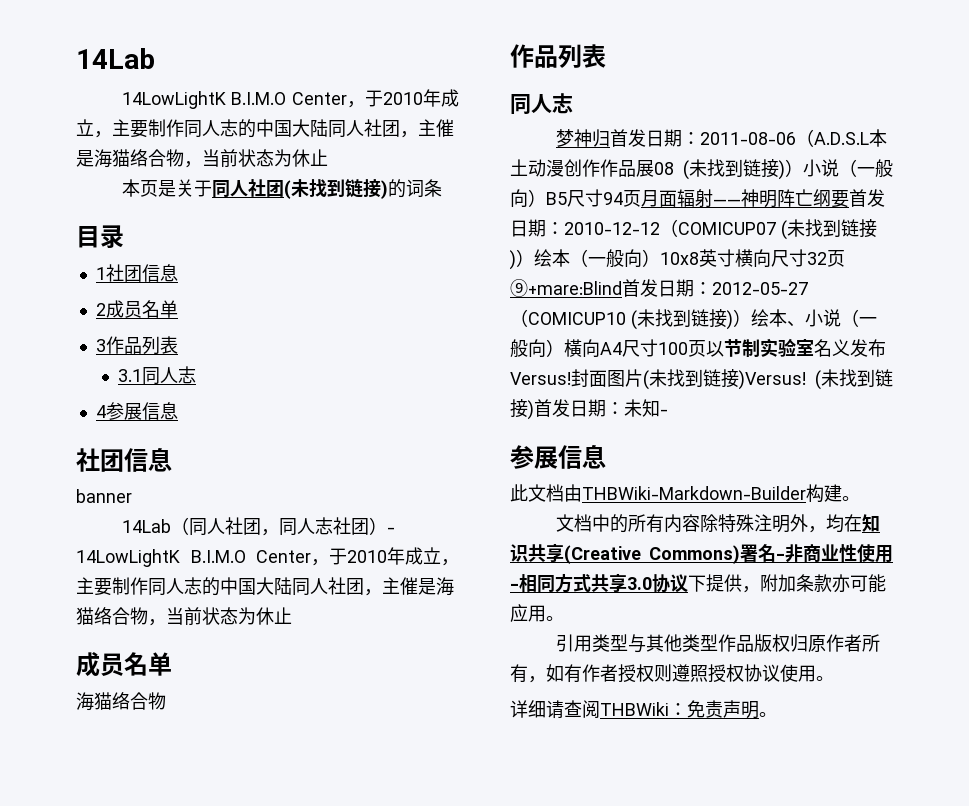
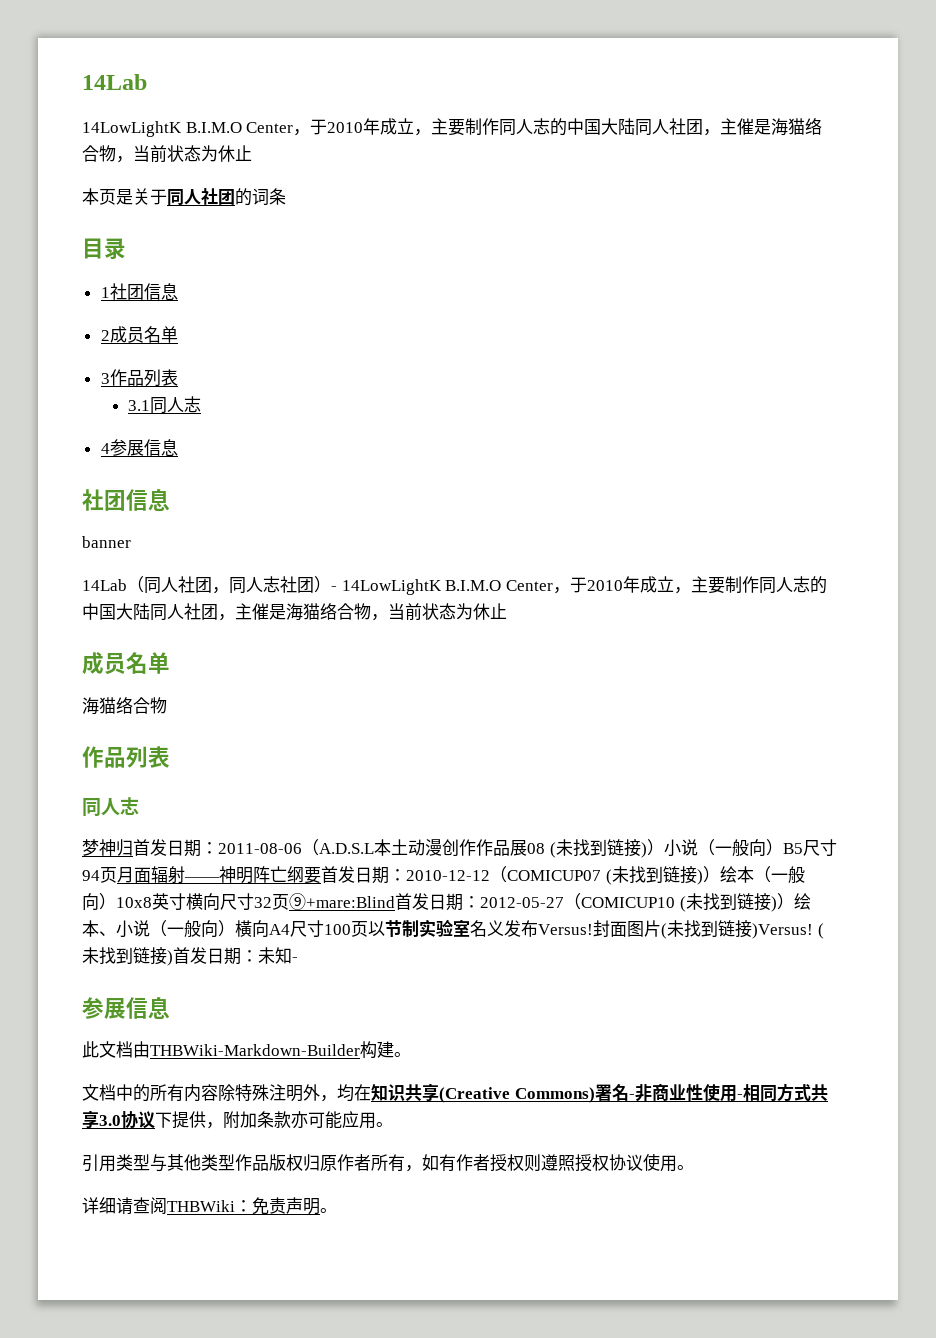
[283,179,388,199] (未找到链接) -> (235, 197) none

